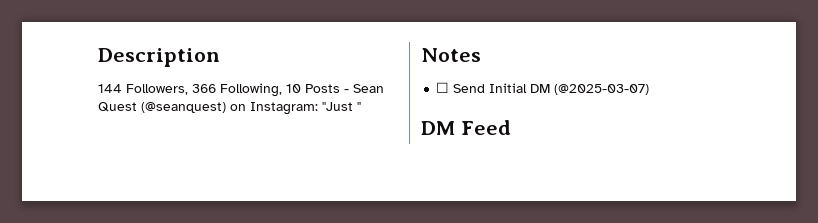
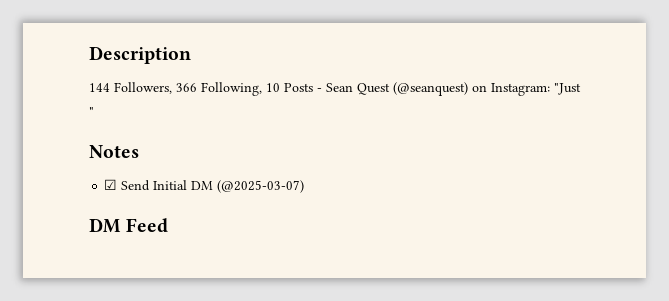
[436,82,450,93] ☐ -> [104,179,118,190] ☑

